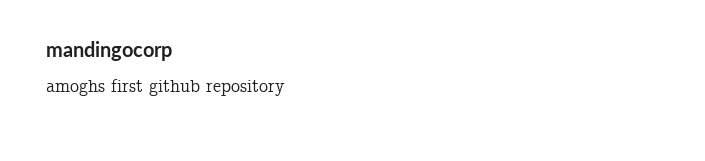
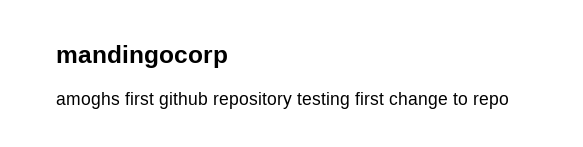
(285, 88) none -> [297,92,509,109] testing first change to repo

